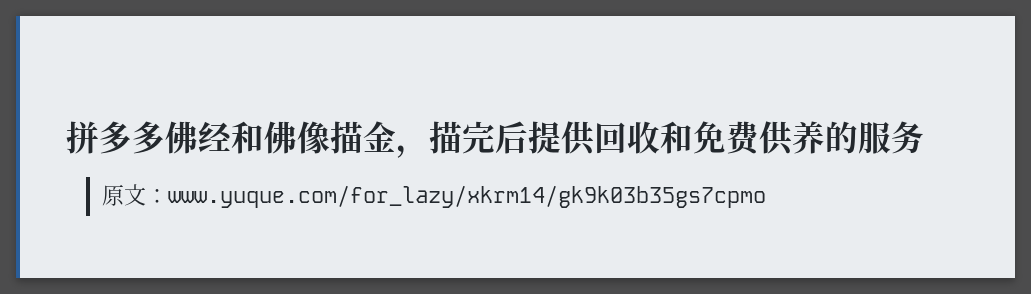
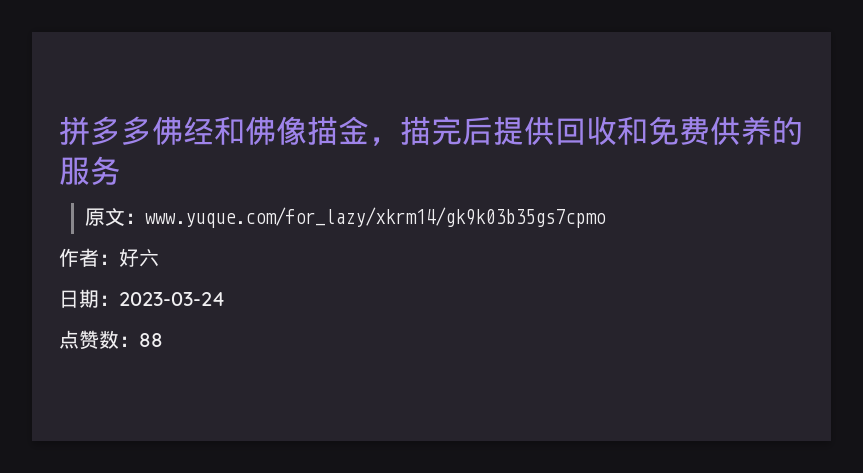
(766, 196) none -> [59,248,159,267] [59,289,225,308] [59,330,163,350] // 作者：好六 // 日期：2023-03-24 // 点赞数：88

